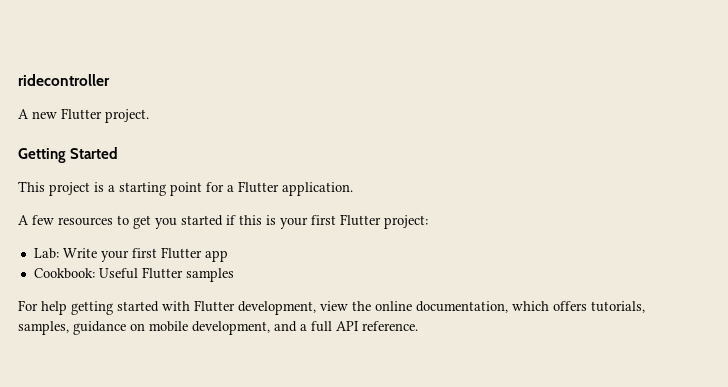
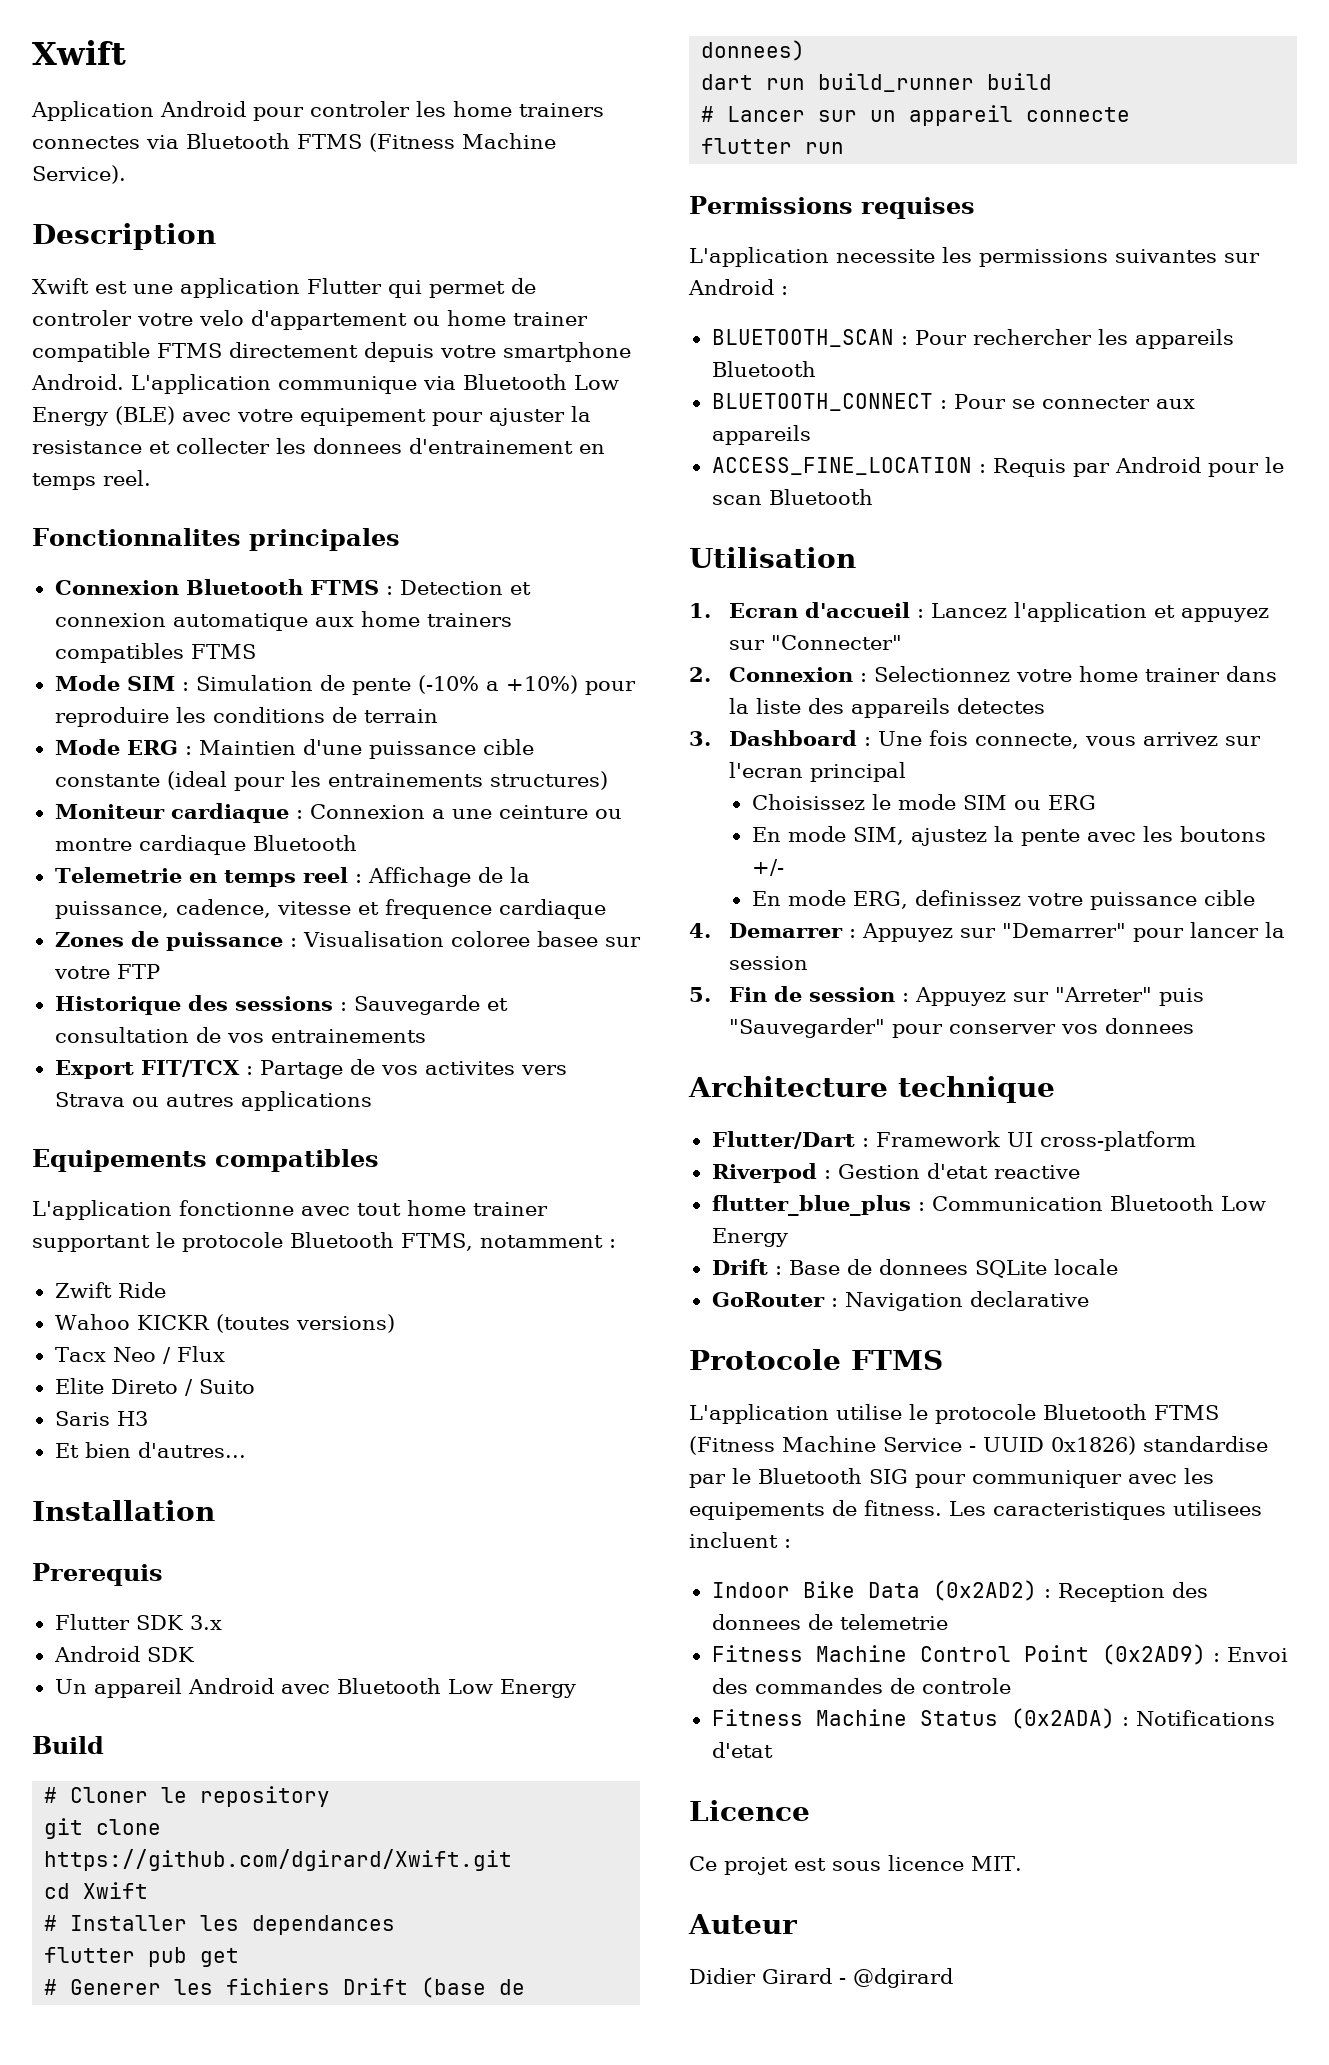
[18,74,110,86] [18,108,149,123] [18,147,119,163] [18,181,353,196] [18,214,428,229] [33,247,228,262] [33,267,234,282] [18,300,645,315] [18,321,418,335] ridecontroller // A new Flutter project. // Getting Started // This project is a starting point for a Flutter application. // A few resources to get you started if this is your first Flutter project: // Lab: Write your first Flutter app // Cookbook: Useful Flutter samples // For help getting started with Flutter development, view the online documentation, which offers tutorials, samples, guidance on mobile development, and a full API reference. -> [32,40,126,65] [31,101,604,121] [32,133,556,152] [32,165,126,184] [32,223,216,250] [32,278,536,298] [32,310,588,330] [32,342,631,362] [31,374,619,394] [32,406,591,426] [32,438,605,454] [32,470,151,490] [32,528,400,551] [54,579,531,595] [54,611,512,631] [54,643,256,663] [54,675,636,695] [54,707,438,727] [54,739,534,759] [54,771,608,791] [54,803,622,823] [54,835,357,855] [54,867,530,887] [54,899,606,919] [54,931,641,951] [53,964,160,979] [54,995,508,1015] [54,1027,426,1043] [54,1059,567,1079] [54,1091,372,1111] [32,1149,379,1172] [32,1200,548,1220] [32,1232,616,1252] [54,1282,166,1298] [54,1314,395,1333] [54,1346,225,1364] [54,1378,255,1396] [54,1411,148,1426] [54,1442,246,1458] [32,1500,215,1521] [32,1563,163,1586] [54,1614,222,1630] [53,1646,194,1662] [54,1678,576,1698] [32,1736,104,1754] [44,1786,331,1807] [44,1818,162,1839] [44,1849,513,1871] [44,1882,149,1899] [44,1915,396,1935] [44,1947,240,1967] [44,1977,526,1998] [701,40,806,61] [701,73,1053,92] [701,105,1131,126] [701,138,845,154] [689,196,975,219] [689,247,1260,267] [688,279,788,295] [711,329,1234,349] [711,361,816,377] [711,393,1195,411] [711,425,811,445] [711,457,1284,477] [711,489,873,505] [689,547,856,568] [689,602,1270,622] [729,635,903,650] [689,666,1278,682] [729,698,1046,718] [689,730,1262,749] [729,762,907,782] [751,794,1096,810] [751,826,1266,846] [751,859,784,876] [751,890,1255,910] [689,922,1286,942] [729,956,809,970] [689,986,1205,1006] [729,1018,1195,1038] [688,1076,1055,1103] [711,1131,1196,1151] [711,1163,1080,1183] [711,1195,1266,1216] [711,1228,788,1247] [711,1259,1118,1278] [711,1291,1089,1311] [689,1349,943,1370] [689,1404,1219,1424] [689,1436,1268,1455] [689,1468,1214,1488] [689,1500,1262,1520] [689,1532,791,1548] [711,1580,1208,1602] [711,1614,948,1630] [711,1644,1288,1665] [711,1678,1011,1694] [711,1708,1275,1729] [711,1742,773,1758] [689,1800,810,1821] [689,1855,1022,1875] [688,1914,798,1934] [689,1968,953,1988] Xwift // Application Android pour controler les home trainers connectes via Bluetooth FTMS (Fitness Machine Service). // Description // Xwift est une application Flutter qui permet de controler votre velo d'appartement ou home trainer compatible FTMS directement depuis votre smartphone Android. L'application communique via Bluetooth Low Energy (BLE) avec votre equipement pour ajuster la resistance et collecter les donnees d'entrainement en temps reel. // Fonctionnalites principales // Connexion Bluetooth FTMS : Detection et connexion automatique aux home trainers compatibles FTMS // Mode SIM : Simulation de pente (-10% a +10%) pour reproduire les conditions de terrain // Mode ERG : Maintien d'une puissance cible constante (ideal pour les entrainements structures) // Moniteur cardiaque : Connexion a une ceinture ou montre cardiaque Bluetooth // Telemetrie en temps reel : Affichage de la puissance, cadence, vitesse et frequence cardiaque // Zones de puissance : Visualisation coloree basee sur votre FTP // Historique des sessions : Sauvegarde et consultation de vos entrainements // Export FIT/TCX : Partage de vos activites vers Strava ou autres applications // Equipements compatibles // L'application fonctionne avec tout home trainer supportant le protocole Bluetooth FTMS, notamment : // Zwift Ride // Wahoo KICKR (toutes versions) // Tacx Neo / Flux // Elite Direto / Suito // Saris H3 // Et bien d'autres... // Installation // Prerequis // Flutter SDK 3.x // Android SDK // Un appareil Android avec Bluetooth Low Energy // Build // # Cloner le repository // git clone https://github.com/dgirard/Xwift.git // cd Xwift // # Installer les dependances // flutter pub get // # Generer les fichiers Drift (base de donnees) // dart run build_runner build // # Lancer sur un appareil connecte // flutter run // Permissions requises // L'application necessite les permissions suivantes sur Android : // BLUETOOTH_SCAN : Pour rechercher les appareils Bluetooth // BLUETOOTH_CONNECT : Pour se connecter aux appareils // ACCESS_FINE_LOCATION : Requis par Android pour le scan Bluetooth // Utilisation // 1. Ecran d'accueil : Lancez l'application et appuyez sur "Connecter" // 2. Connexion : Selectionnez votre home trainer dans la liste des appareils detectes // 3. Dashboard : Une fois connecte, vous arrivez sur l'ecran principal // Choisissez le mode SIM ou ERG // En mode SIM, ajustez la pente avec les boutons +/- // En mode ERG, definissez votre puissance cible // 4. Demarrer : Appuyez sur "Demarrer" pour lancer la session // 5. Fin de session : Appuyez sur "Arreter" puis "Sauvegarder" pour conserver vos donnees // Architecture technique // Flutter/Dart : Framework UI cross-platform // Riverpod : Gestion d'etat reactive // flutter_blue_plus : Communication Bluetooth Low Energy // Drift : Base de donnees SQLite locale // GoRouter : Navigation declarative // Protocole FTMS // L'application utilise le protocole Bluetooth FTMS (Fitness Machine Service - UUID 0x1826) standardise par le Bluetooth SIG pour communiquer avec les equipements de fitness. Les caracteristiques utilisees incluent : // Indoor Bike Data (0x2AD2) : Reception des donnees de telemetrie // Fitness Machine Control Point (0x2AD9) : Envoi des commandes de controle // Fitness Machine Status (0x2ADA) : Notifications d'etat // Licence // Ce projet est sous licence MIT. // Auteur // Didier Girard - @dgirard

